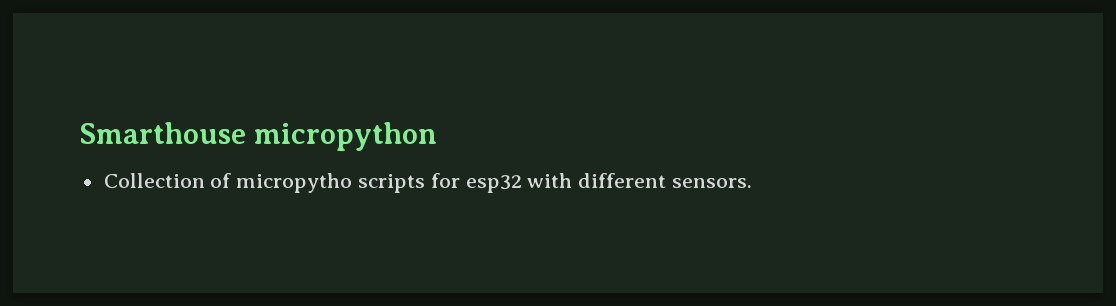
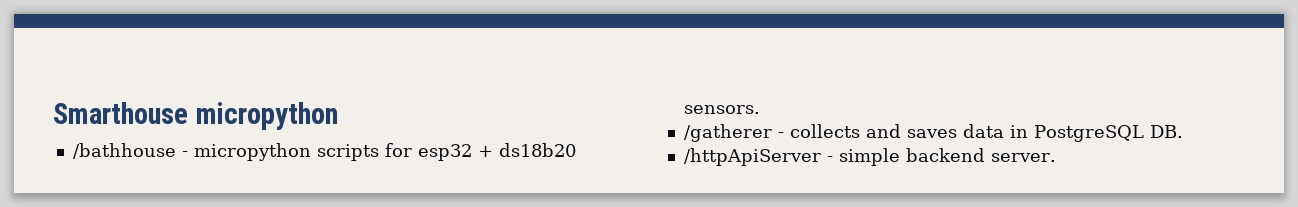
[103,173,353,193] Collection of micropytho -> [72,143,311,161] /bathhouse - micropython
[527,173,667,188] with different -> [477,143,576,157] + ds18b20
(753, 183) none -> [683,124,1183,142] [683,148,1056,166] // /gatherer - collects and saves data in PostgreSQL DB. // /httpApiServer - simple backend server.

